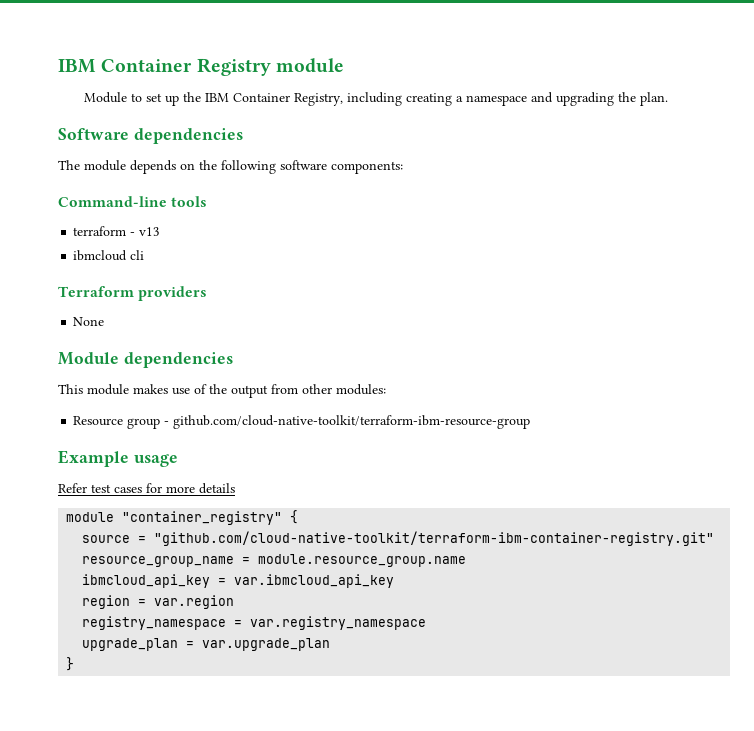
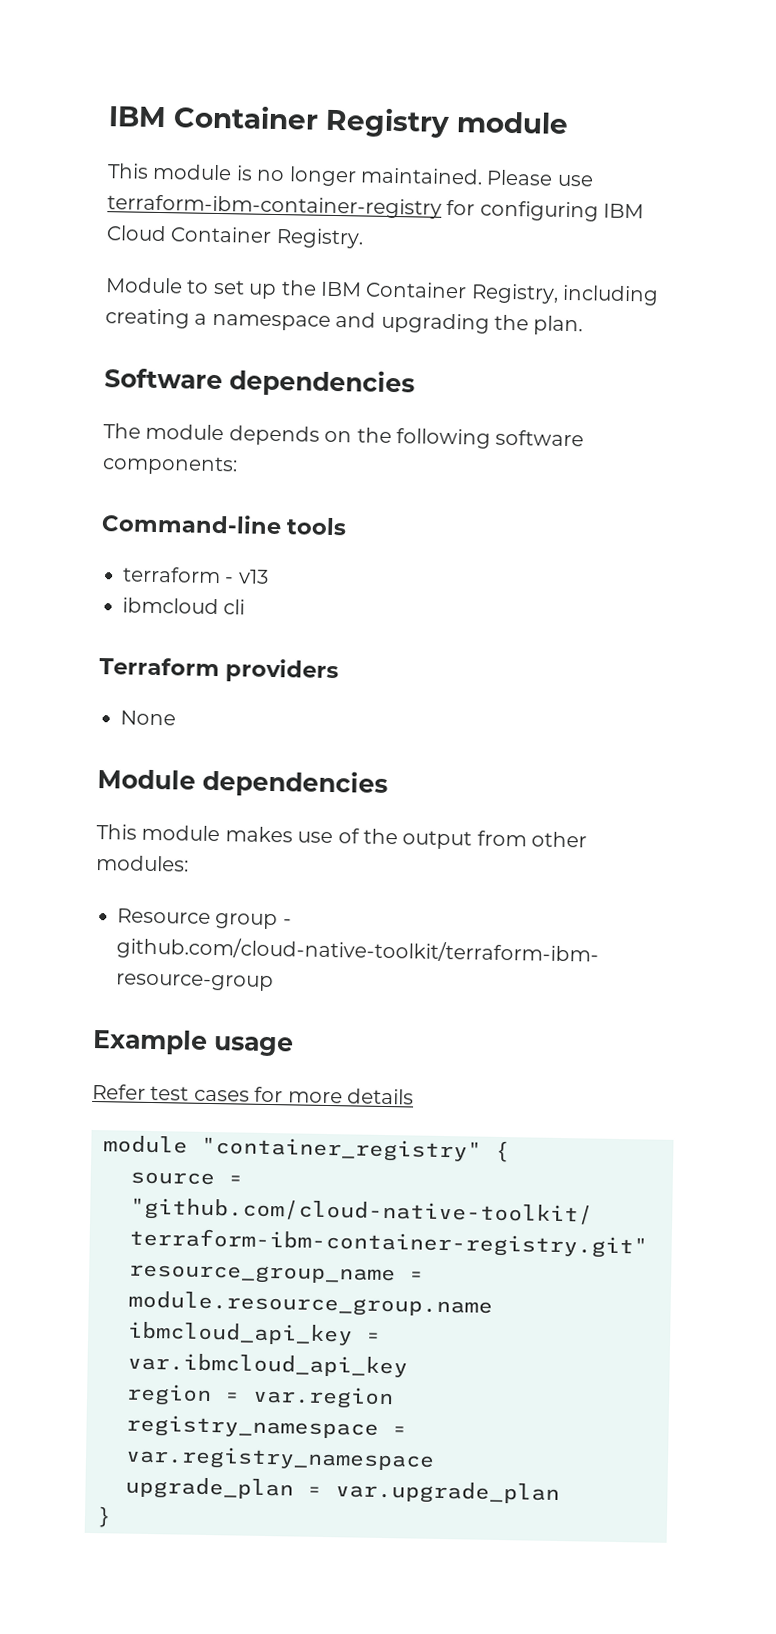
(344, 65) none -> [107,163,594,187] [107,194,645,222] [106,225,364,249] // This module is no longer maintained. Please use terraform-ibm-container-registry for configuring IBM Cloud Container Registry.

